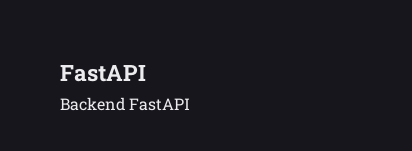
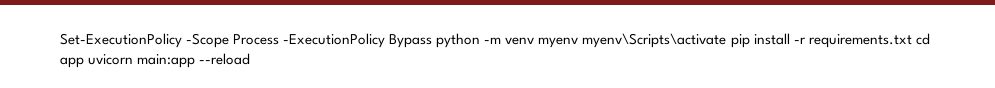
[60,65,146,82] [60,97,191,111] FastAPI // Backend FastAPI -> [60,33,930,48] [60,53,251,68] Set-ExecutionPolicy -Scope Process -ExecutionPolicy Bypass python -m venv myenv myenv\Scripts\activate pip install -r requirements.txt cd app uvicorn main:app --reload

